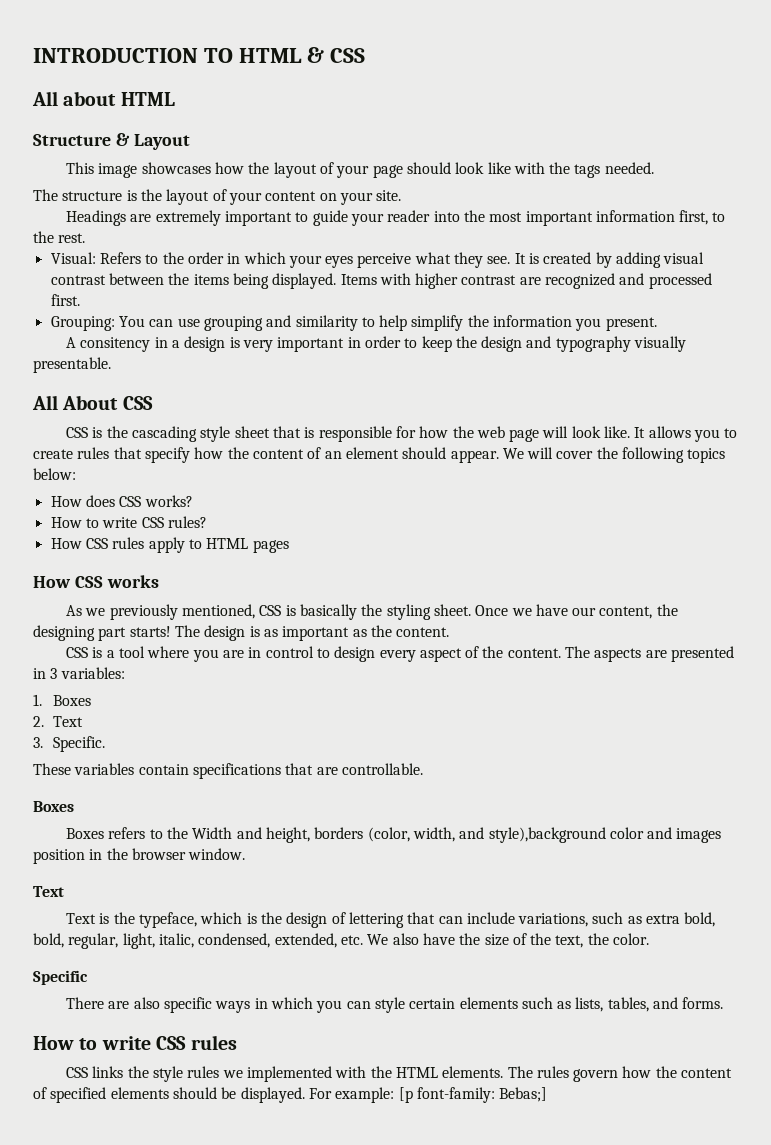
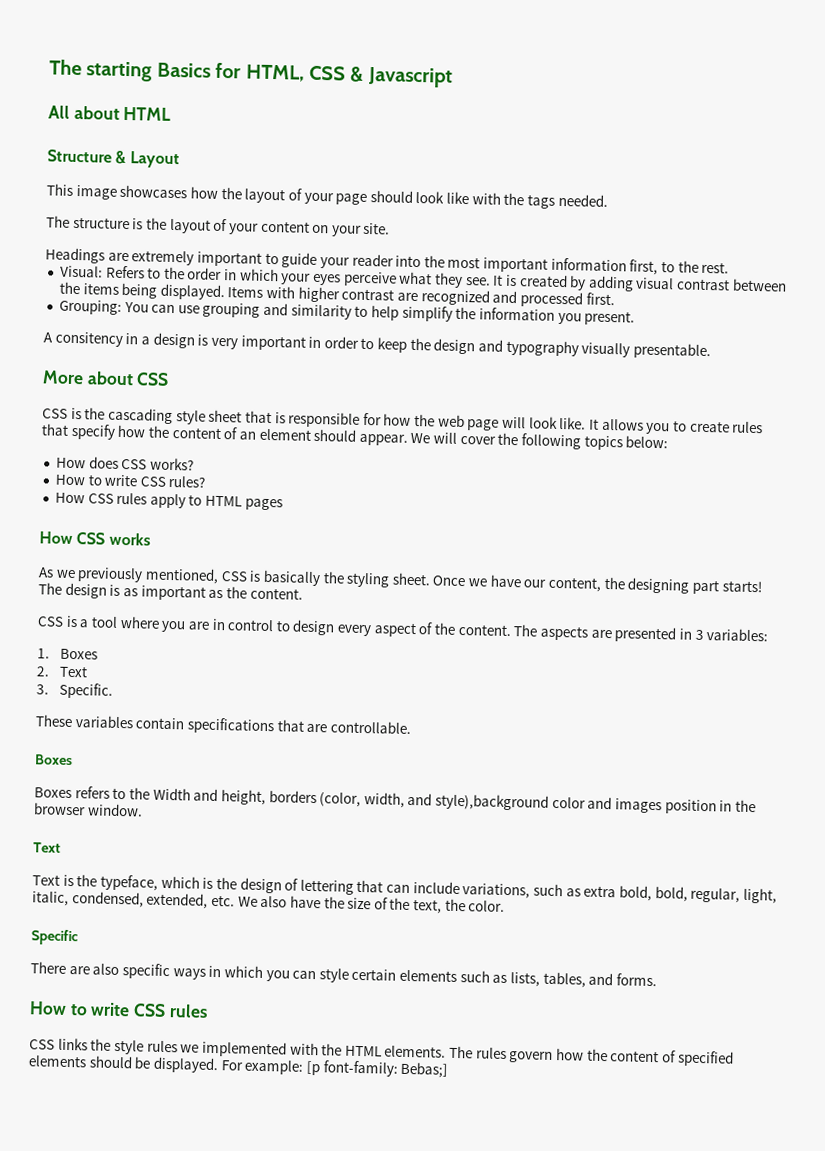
[33,47,366,63] INTRODUCTION TO HTML & CSS -> [49,59,453,88] The starting Basics for HTML, CSS & Javascript
[32,395,119,410] All About -> [42,370,134,386] More about

